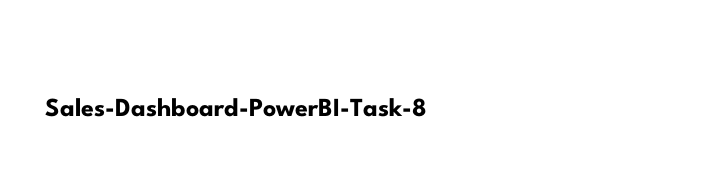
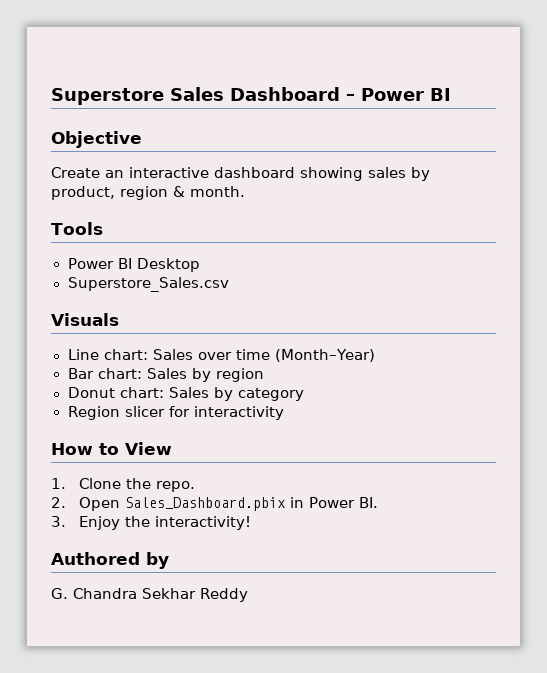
[45,98,427,117] Sales-Dashboard-PowerBI-Task-8 -> [51,87,451,105] [51,131,142,148] [51,167,430,181] [51,186,245,200] [51,222,103,235] [67,258,200,272] [67,277,229,292] [51,313,119,326] [67,349,376,362] [67,368,264,382] [67,387,304,401] [67,406,284,420] [51,442,172,455] [51,478,196,492] [51,497,379,511] [51,516,252,530] [51,552,169,569] [51,588,248,602] Superstore Sales Dashboard – Power BI // Objective // Create an interactive dashboard showing sales by product, region & month. // Tools // Power BI Desktop // Superstore_Sales.csv // Visuals // Line chart: Sales over time (Month–Year) // Bar chart: Sales by region // Donut chart: Sales by category // Region slicer for interactivity // How to View // 1. Clone the repo. // 2. Open Sales_Dashboard.pbix in Power BI. // 3. Enjoy the interactivity! // Authored by // G. Chandra Sekhar Reddy

